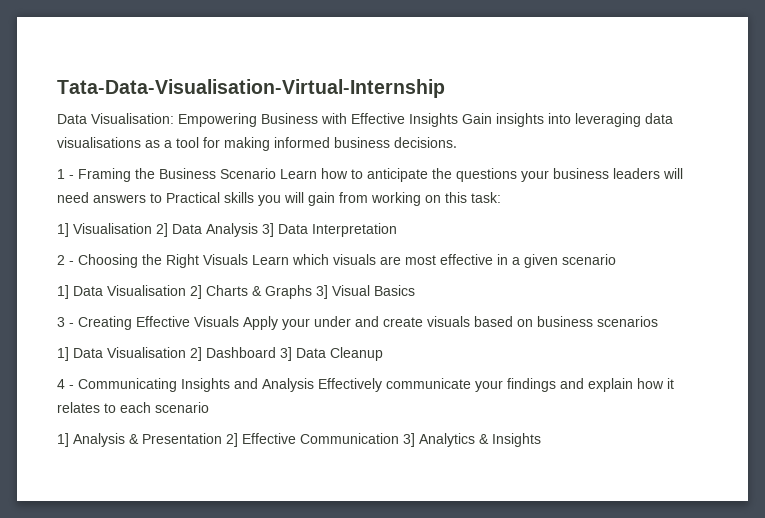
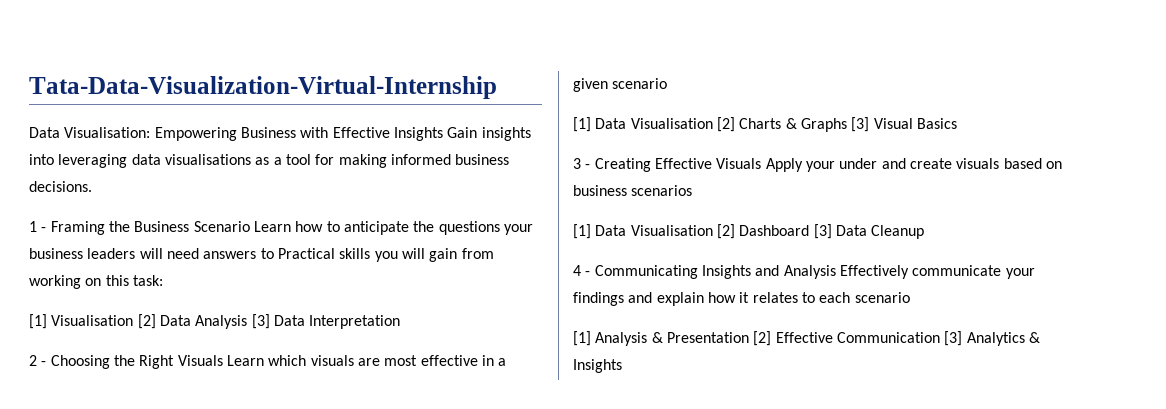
[57,79,445,98] Tata-Data-Visualisation-Virtual-Internship -> [29,76,497,99] Tata-Data-Visualization-Virtual-Internship
[57,223,168,237] 1] Visualisation 2] -> [29,314,156,329] [1] Visualisation [2]
[262,223,274,237] 3] -> [251,314,270,329] [3]
[57,285,202,299] 1] Data Visualisation 2] -> [573,117,735,132] [1] Data Visualisation [2]
[316,285,328,299] 3] -> [851,117,870,132] [3]
[57,347,292,361] 1] Data Visualisation 2] Dashboard 3] -> [573,224,832,239] [1] Data Visualisation [2] Dashboard [3]
[57,433,69,447] 1] -> [573,331,591,346] [1]
[226,433,238,447] 2] -> [753,331,772,346] [2]
[403,433,415,447] 3] -> [944,331,963,346] [3]

